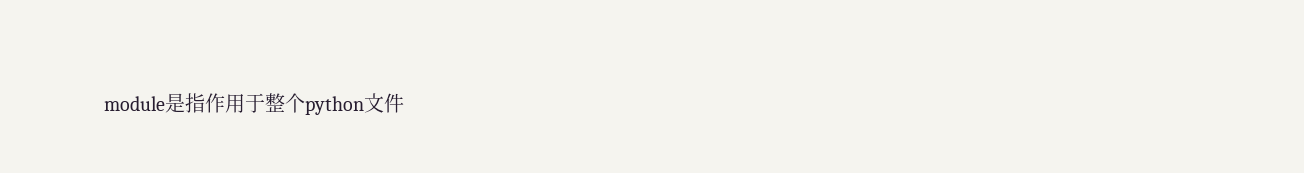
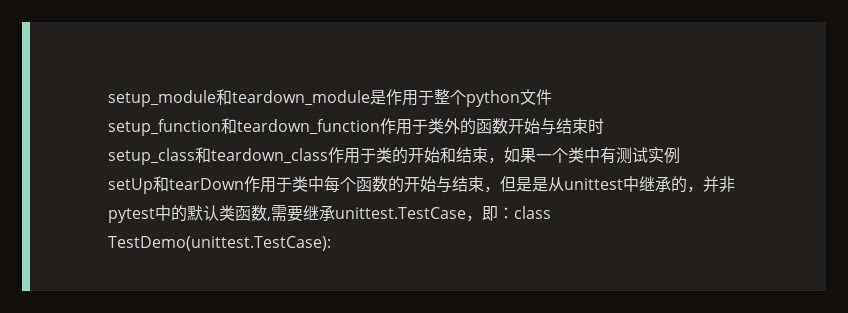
[104,93,205,113] module是指 -> [108,89,386,107] setup_module和teardown_module是
(404, 103) none -> [108,118,604,136] [108,147,680,165] [108,176,735,194] [108,205,551,223] [108,236,331,251] // setup_function和teardown_function作用于类外的函数开始与结束时 // setup_class和teardown_class作用于类的开始和结束，如果一个类中有测试实例 // setUp和tearDown作用于类中每个函数的开始与结束，但是是从unittest中继承的，并非pytest中的默认类函数,需要继承unittest.TestCase，即：class TestDemo(unittest.TestCase):

